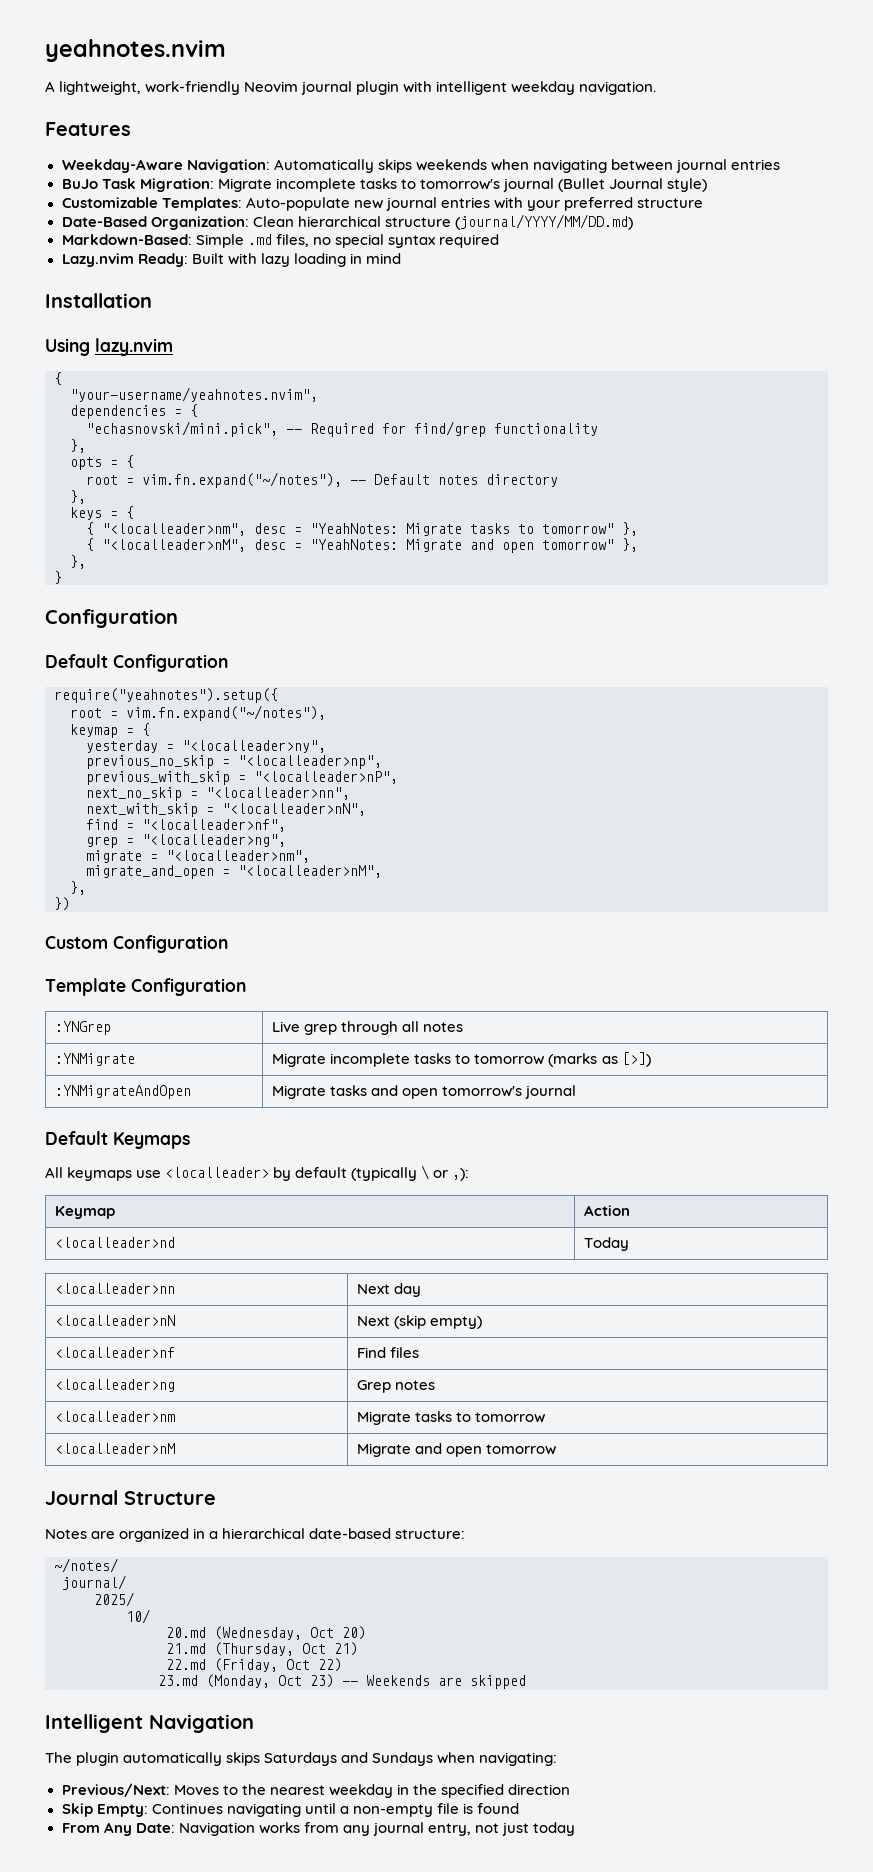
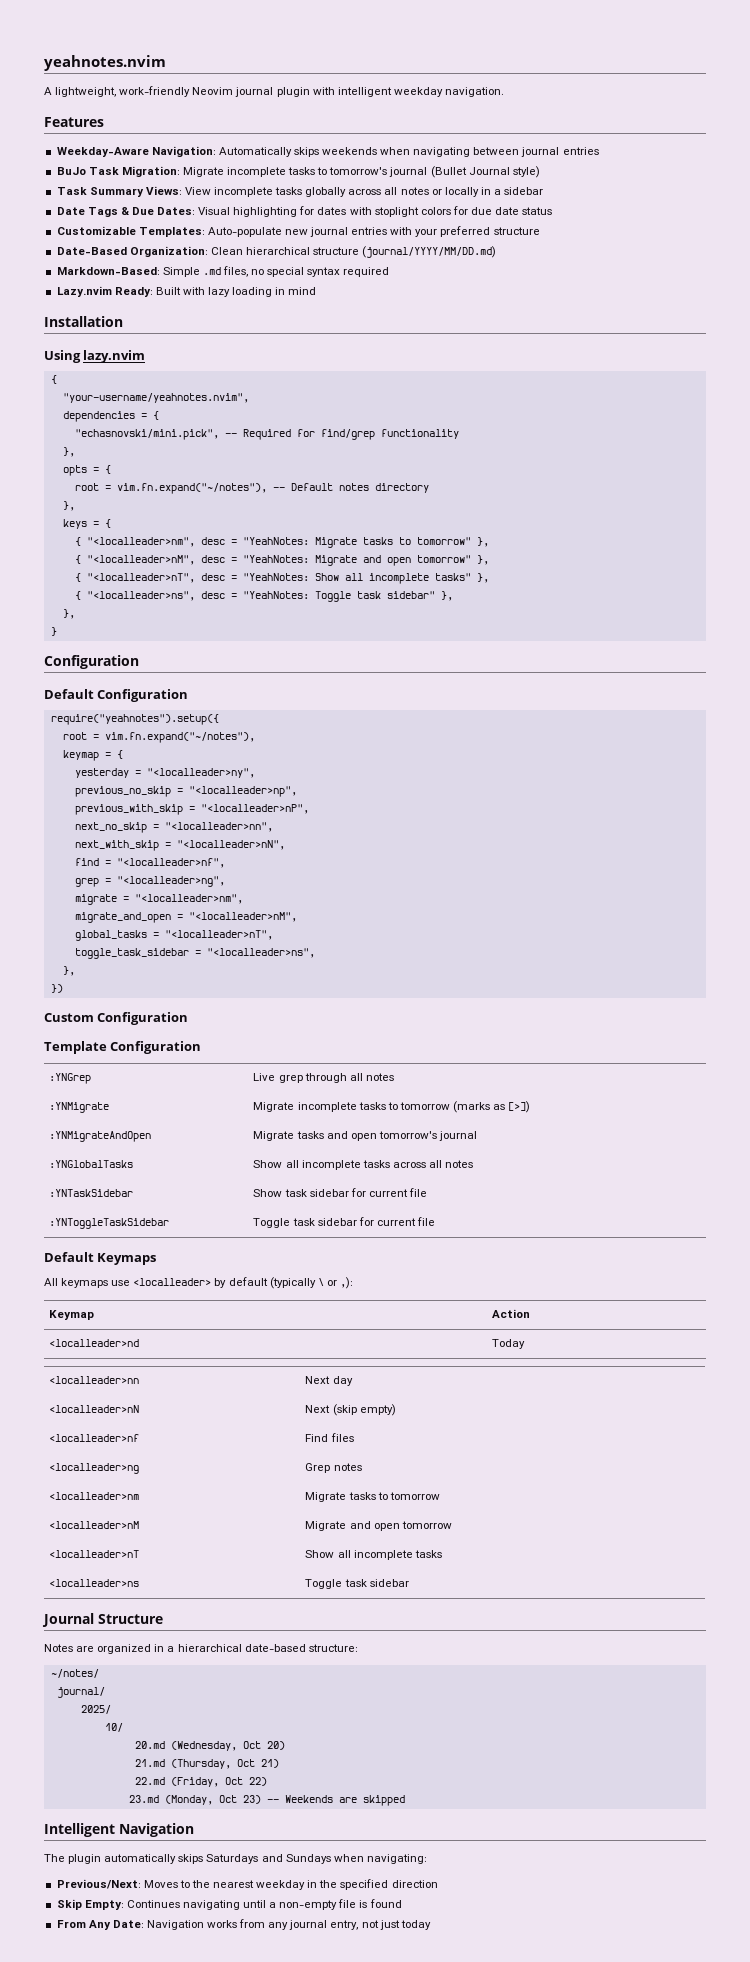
(708, 185) none -> [56,186,544,197] [56,206,553,217] // Task Summary Views: View incomplete tasks globally across all notes or locally in a sidebar // Date Tags & Due Dates: Visual highlighting for dates with stoplight colors for due date status
(638, 545) none -> [74,573,489,584] [74,591,453,602] // { "<localleader>nT", desc = "YeahNotes: Show all incomplete tasks" }, // { "<localleader>ns", desc = "YeahNotes: Toggle task sidebar" },
(382, 871) none -> [74,930,273,941] [74,948,315,959] // global_tasks = "<localleader>nT", // toggle_task_sidebar = "<localleader>ns",
(577, 1092) none -> [49,1160,134,1168] [253,1160,474,1170] [49,1189,134,1197] [253,1188,427,1197] [49,1218,170,1229] [253,1217,435,1228] // :YNGlobalTasks | Show all incomplete tasks across all notes // :YNTaskSidebar | Show task sidebar for current file // :YNToggleTaskSidebar | Toggle task sidebar for current file
(557, 1449) none -> [49,1550,140,1558] [305,1550,442,1560] [49,1579,140,1587] [305,1579,409,1589] // <localleader>nT | Show all incomplete tasks // <localleader>ns | Toggle task sidebar

